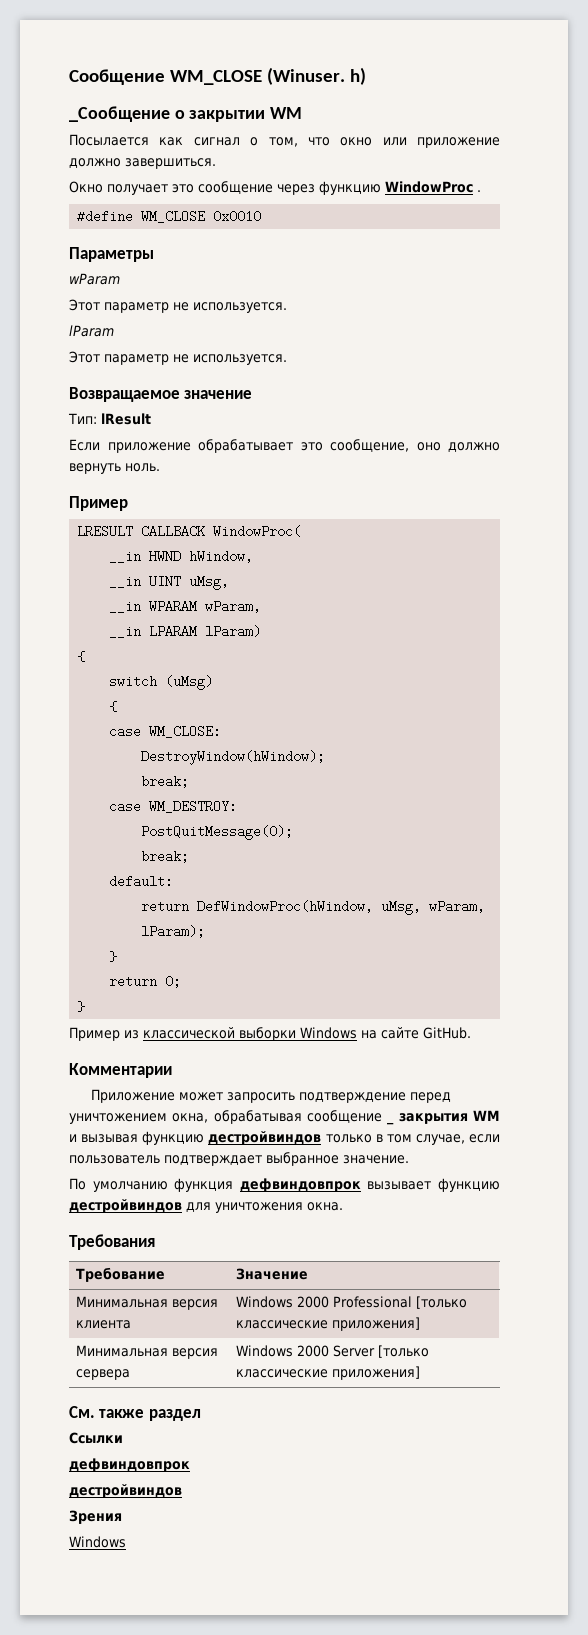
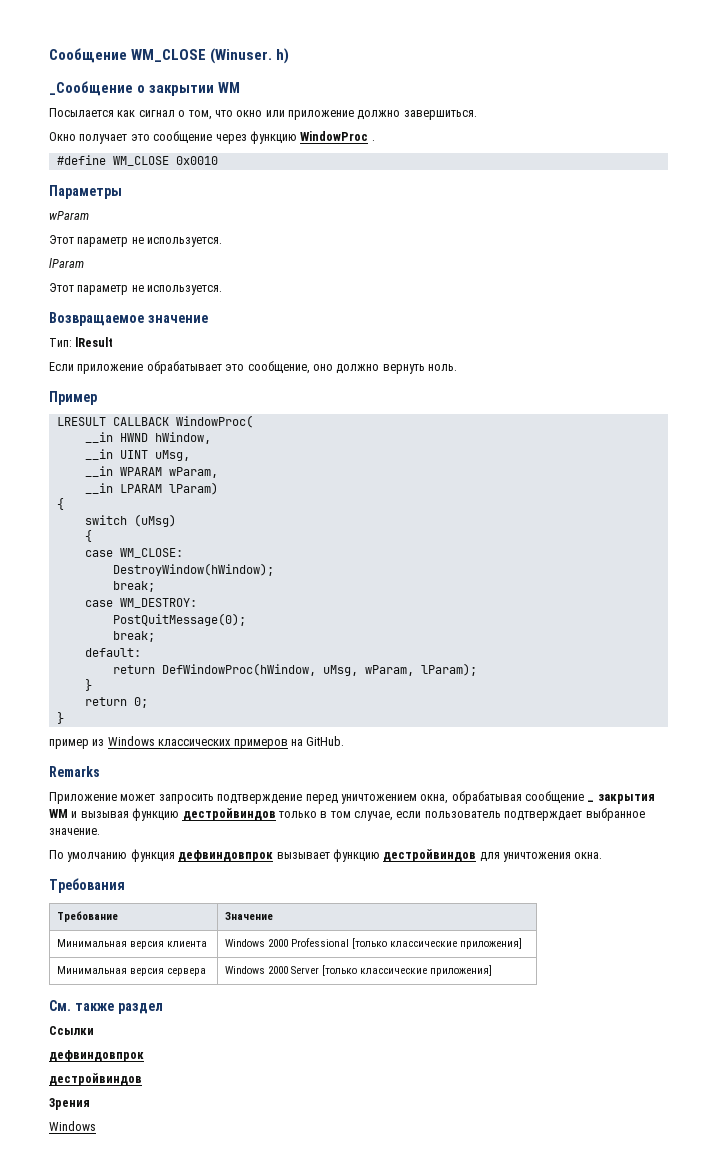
[69,1027,419,1041] Пример из классической выборки Windows на сайте -> [49,736,303,749] пример из Windows классических примеров на
[69,1063,172,1078] Комментарии -> [49,766,100,777] Remarks

